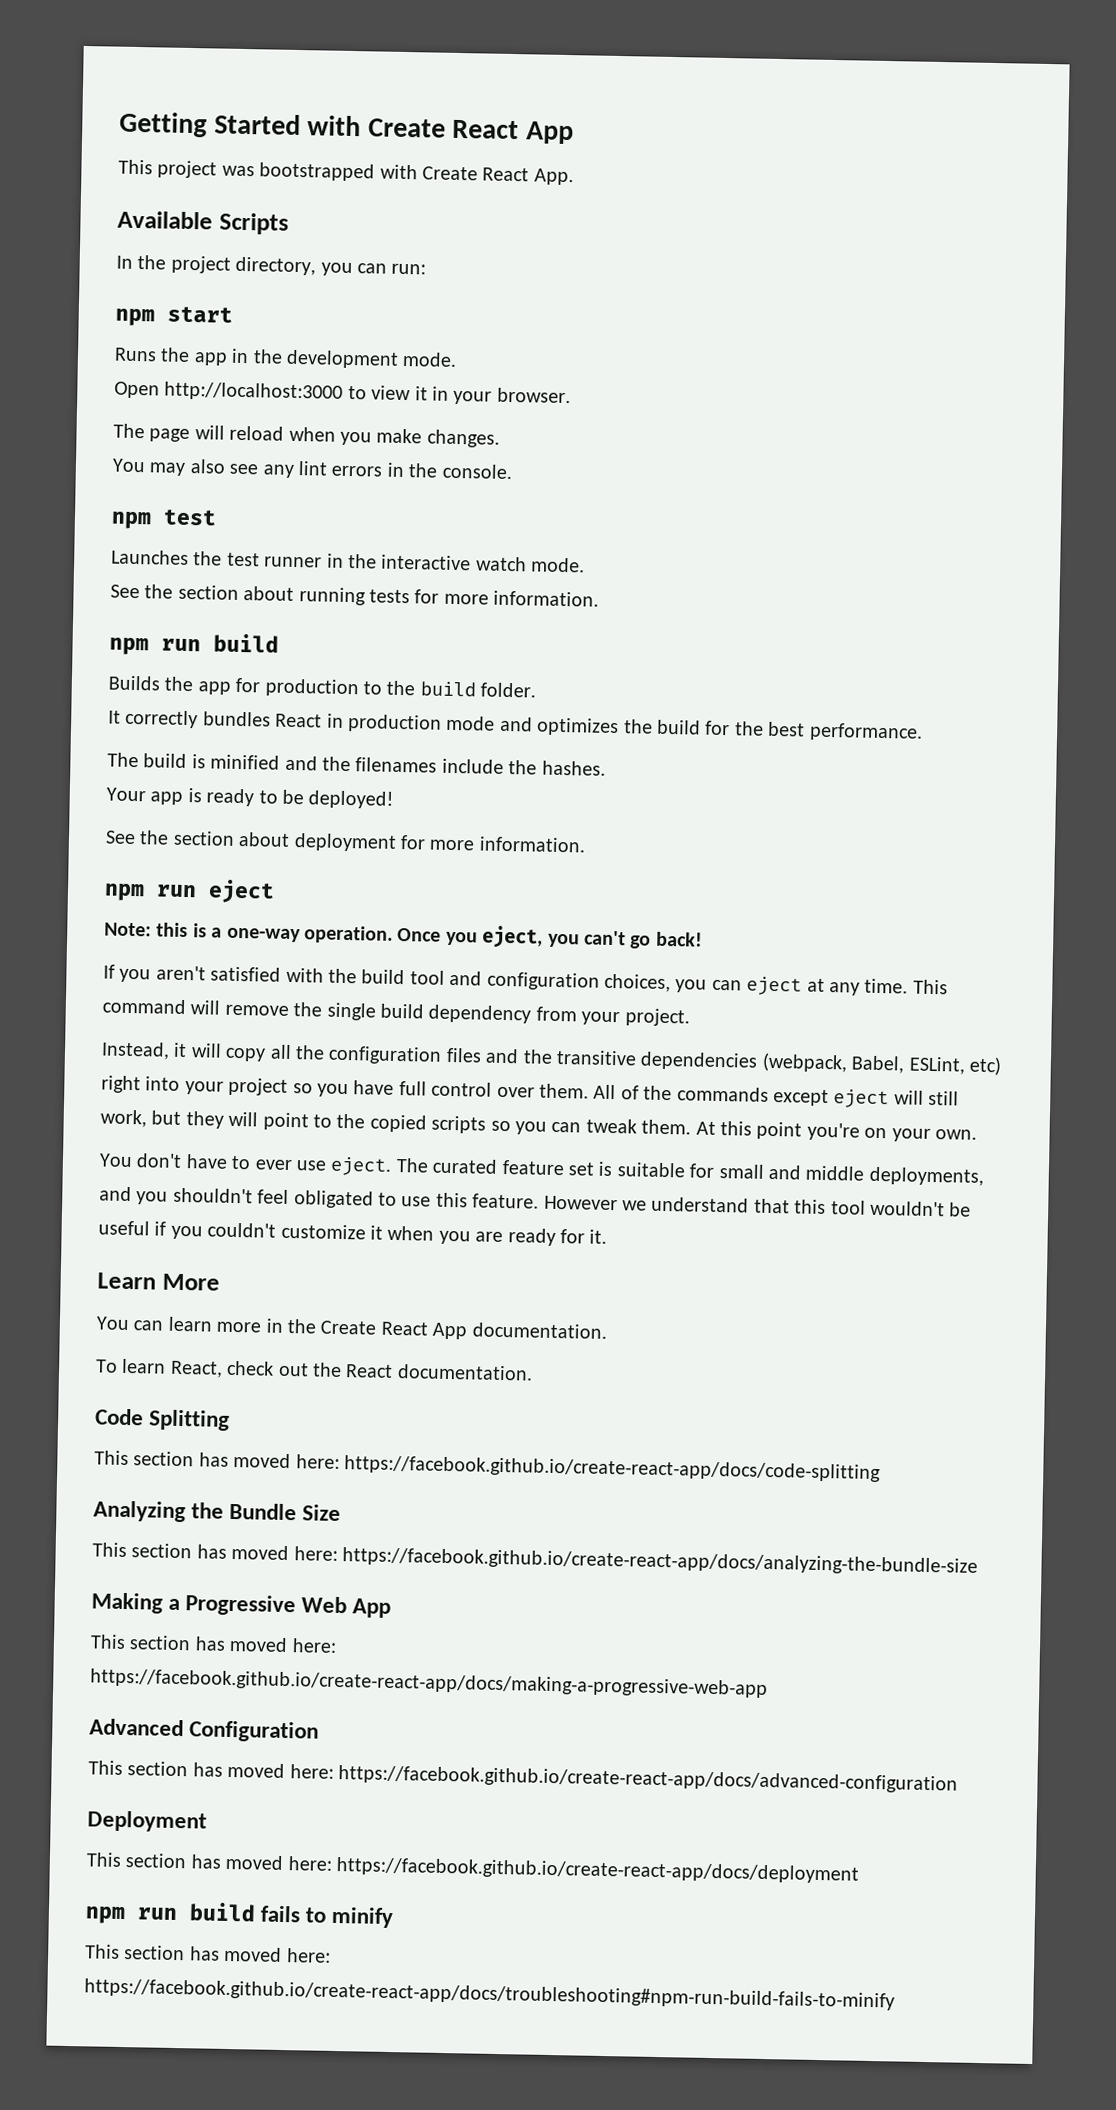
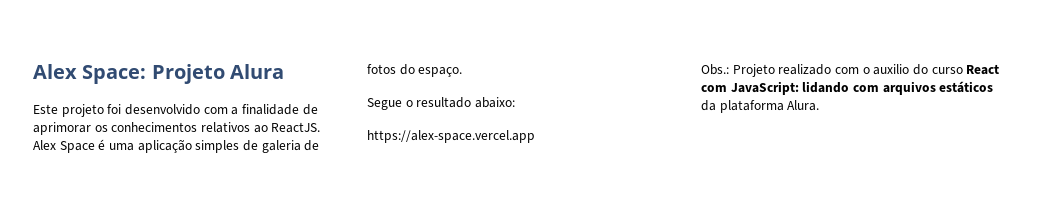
[119,111,574,145] [118,159,574,186] [117,210,289,235] [116,255,427,277] [115,306,233,327] [114,347,458,369] [114,381,571,405] [113,423,500,448] [112,458,513,480] [111,509,217,530] [111,549,586,573] [110,584,600,607] [109,633,279,656] [108,675,537,698] [108,709,923,742] [107,752,606,776] [106,787,395,809] [105,830,586,853] [104,879,275,904] [104,922,703,949] [103,964,948,996] [102,998,690,1027] [101,1041,1002,1076] [101,1075,960,1109] [100,1109,977,1142] [99,1153,984,1186] [99,1186,972,1217] [98,1220,608,1246] [97,1272,220,1291] [96,1316,607,1340] [95,1358,533,1381] [95,1408,231,1431] [94,1450,881,1483] [93,1500,342,1523] [92,1542,978,1576] [91,1592,392,1618] [90,1634,337,1653] [90,1668,768,1699] [89,1718,320,1743] [88,1760,958,1794] [87,1810,207,1833] [86,1852,859,1884] [85,1902,395,1929] [85,1944,331,1963] [84,1978,895,2011] Getting Started with Create React App // This project was bootstrapped with Create React App. // Available Scripts // In the project directory, you can run: // npm start // Runs the app in the development mode. // Open http://localhost:3000 to view it in your browser. // The page will reload when you make changes. // You may also see any lint errors in the console. // npm test // Launches the test runner in the interactive watch mode. // See the section about running tests for more information. // npm run build // Builds the app for production to the build folder. // It correctly bundles React in production mode and optimizes the build for the best performance. // The build is minified and the filenames include the hashes. // Your app is ready to be deployed! // See the section about deployment for more information. // npm run eject // Note: this is a one-way operation. Once you eject, you can't go back! // If you aren't satisfied with the build tool and configuration choices, you can eject at any time. This command will remove the single build dependency from your project. // Instead, it will copy all the configuration files and the transitive dependencies (webpack, Babel, ESLint, etc) right into your project so you have full control over them. All of the commands except eject will still work, but they will point to the copied scripts so you can tweak them. At this point you're on your own. // You don't have to ever use eject. The curated feature set is suitable for small and middle deployments, and you shouldn't feel obligated to use this feature. However we understand that this tool wouldn't be useful if you couldn't customize it when you are ready for it. // Learn More // You can learn more in the Create React App documentation. // To learn React, check out the React documentation. // Code Splitting // This section has moved here: https://facebook.github.io/create-react-app/docs/code-splitting // Analyzing the Bundle Size // This section has moved here: https://facebook.github.io/create-react-app/docs/analyzing-the-bundle-size // Making a Progressive Web App // This section has moved here: https://facebook.github.io/create-react-app/docs/making-a-progressive-web-app // Advanced Configuration // This section has moved here: https://facebook.github.io/create-react-app/docs/advanced-configuration // Deployment // This section has moved here: https://facebook.github.io/create-react-app/docs/deployment // npm run build fails to minify // This section has moved here: https://facebook.github.io/create-react-app/docs/troubleshooting#npm-run-build-fails-to-minify -> [33,64,284,84] [33,104,318,117] [33,122,321,135] [33,139,320,153] [367,64,463,77] [367,97,515,110] [367,130,535,143] [701,64,1000,77] [701,81,994,95] [701,100,820,113] Alex Space: Projeto Alura // Este projeto foi desenvolvido com a finalidade de aprimorar os conhecimentos relativos ao ReactJS. Alex Space é uma aplicação simples de galeria de fotos do espaço. // Segue o resultado abaixo: // https://alex-space.vercel.app // Obs.: Projeto realizado com o auxilio do curso React com JavaScript: lidando com arquivos estáticos da plataforma Alura.

